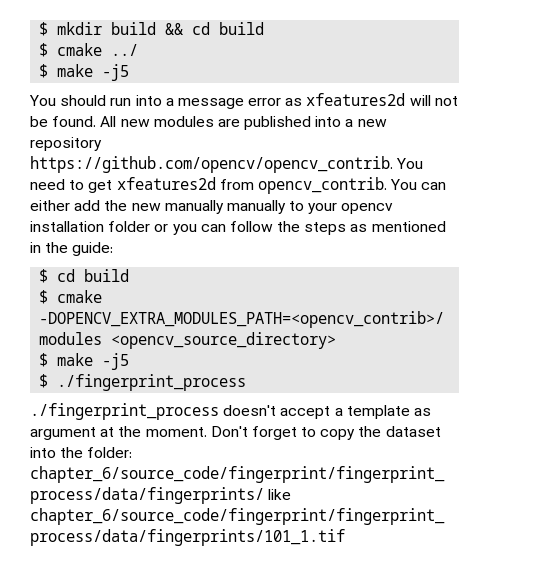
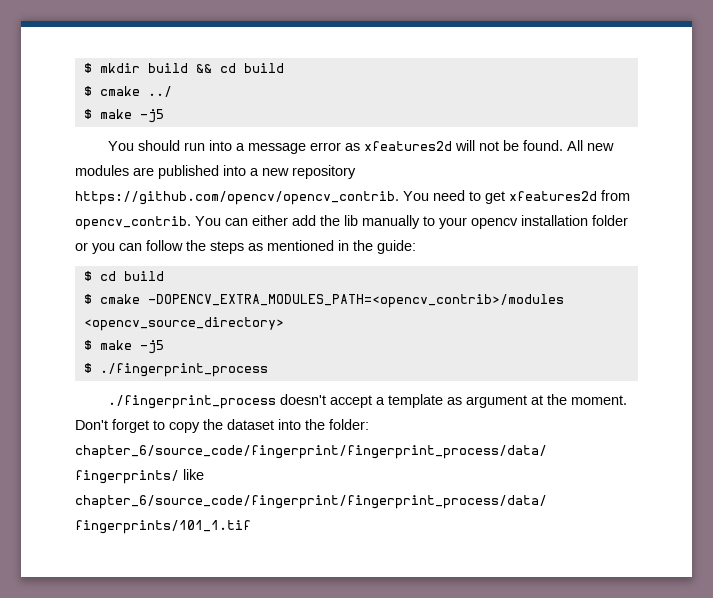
[131,200,224,214] new manually -> [344,215,358,226] lib

